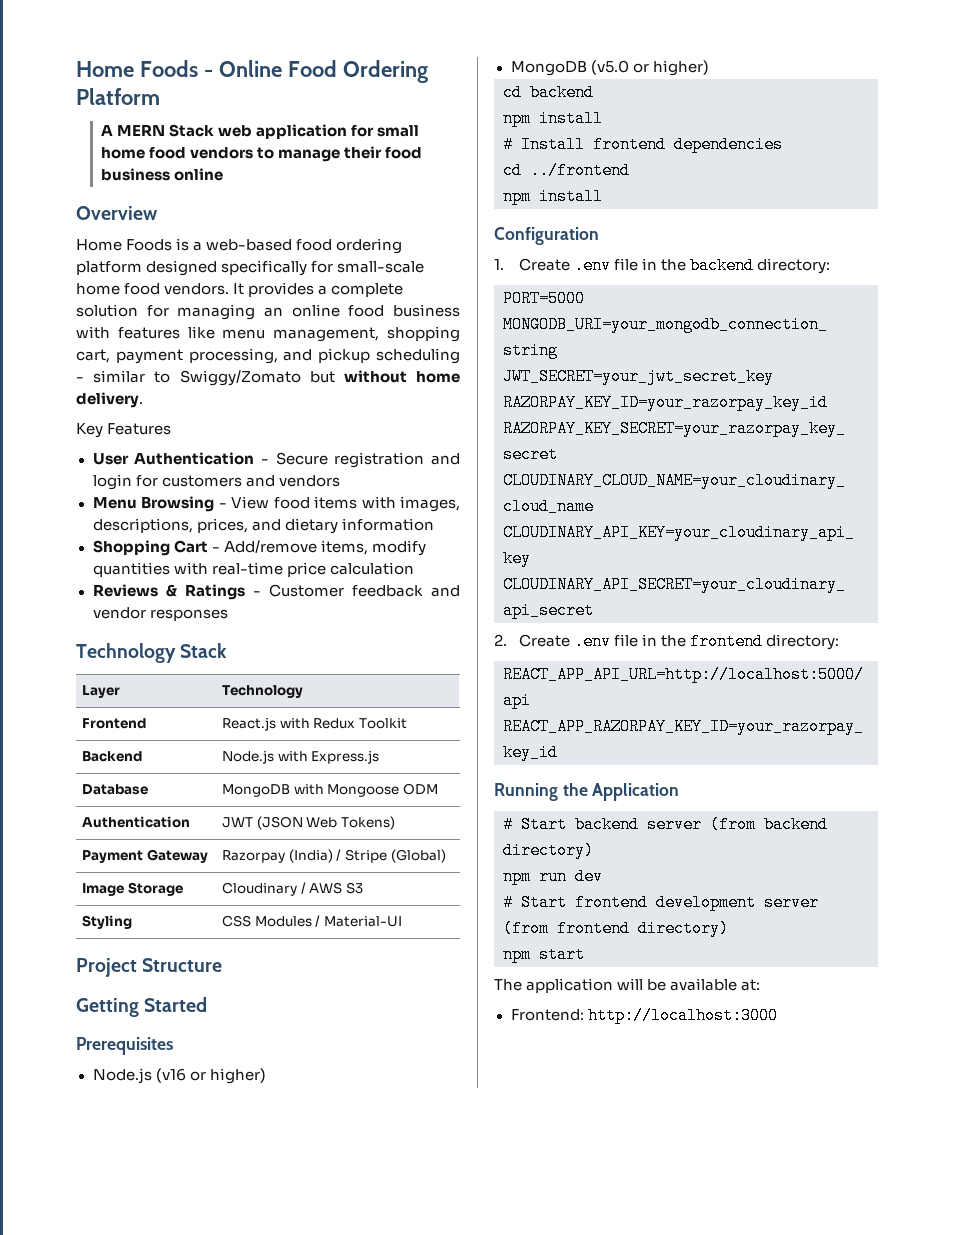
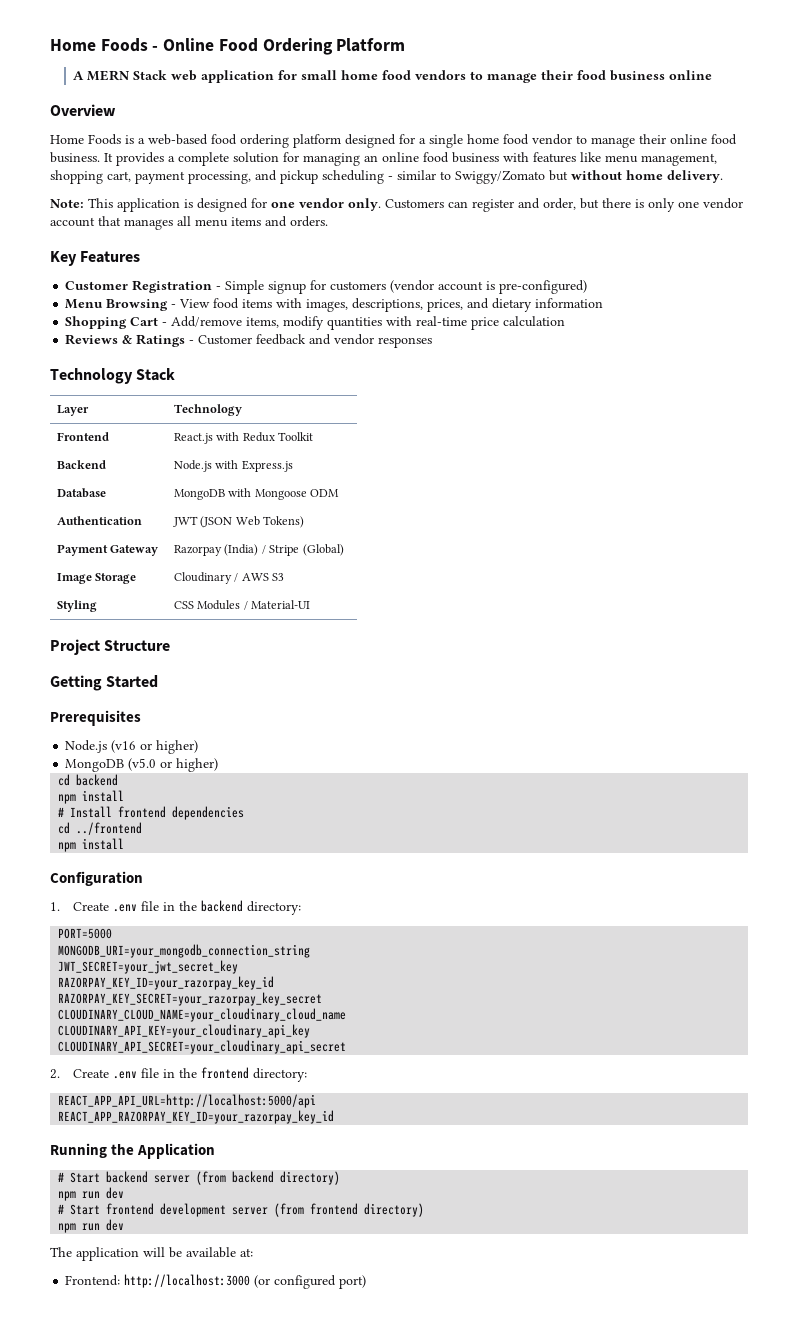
[221,260,425,276] [76,283,230,295] specifically for small-scale home food vendors. -> [399,134,737,148] [50,152,100,163] for a single home food vendor to manage their online food business.
[76,423,172,438] [92,452,460,468] [92,474,340,490] Key Features // User Authentication - Secure registration and login for customers and vendors -> [50,198,743,212] [50,216,328,230] [50,251,141,266] [65,280,588,294] Note: This application is designed for one vendor only. Customers can register and order, but there is only one vendor account that manages all menu items and orders. // Key Features // Customer Registration - Simple signup for customers (vendor account is pre-configured)
[539,946,585,963] start -> [82,1219,125,1231] run dev
(778, 1015) none -> [254,1275,367,1289] (or configured port)

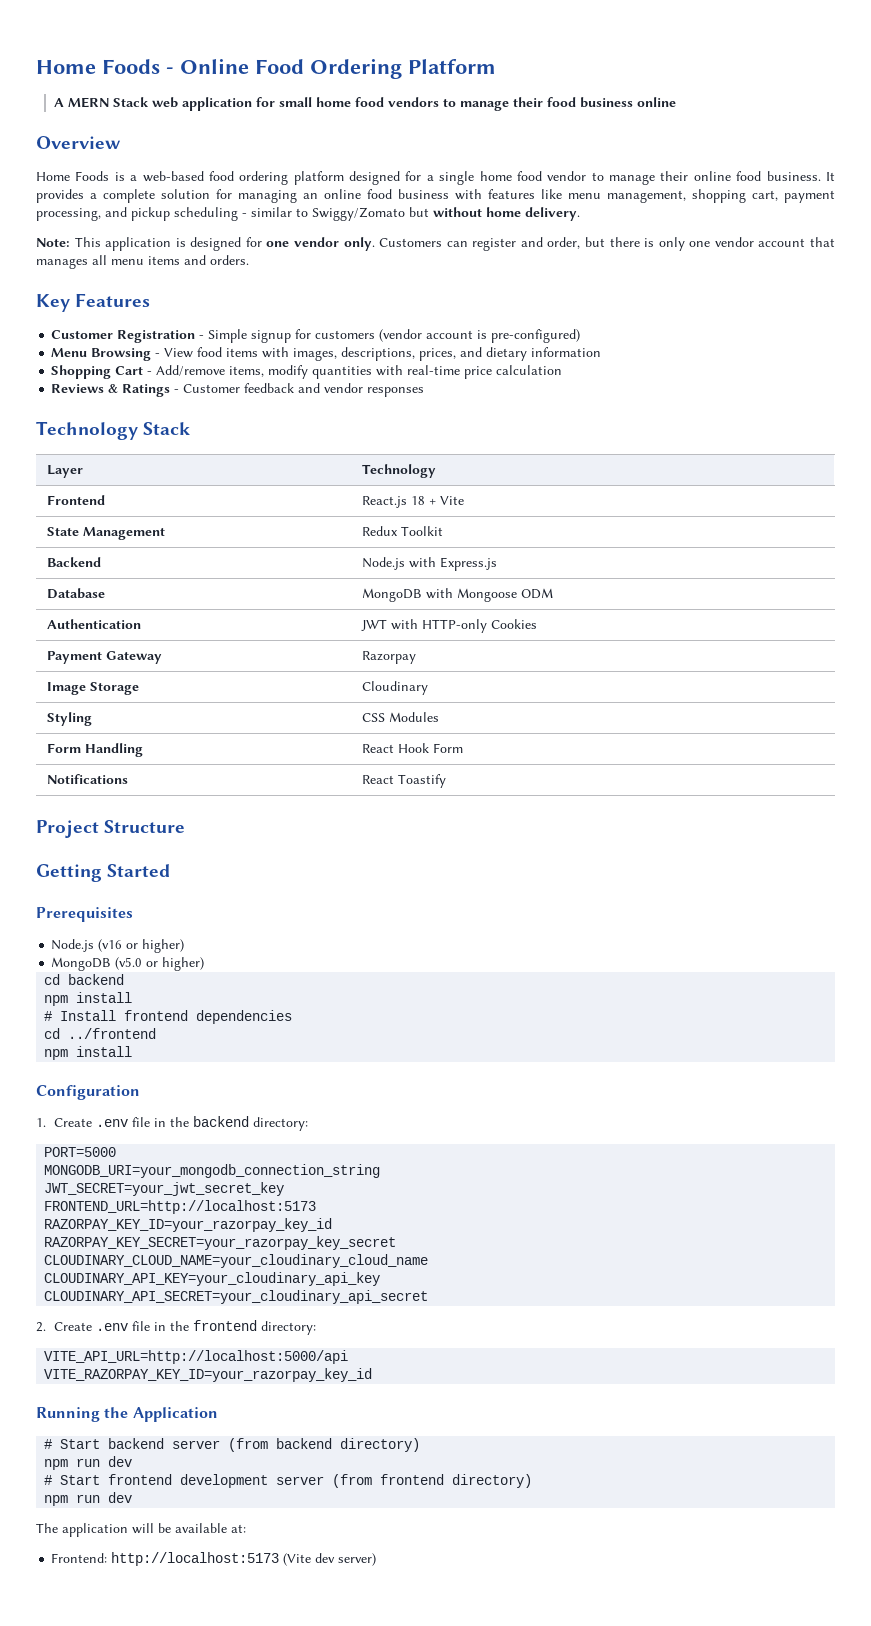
[216,432,240,441] with -> [410,496,464,505] [46,527,165,540] 18 + Vite // State Management |
[200,516,305,528] (JSON Web Tokens) -> [390,619,537,633] with HTTP-only Cookies
[224,544,344,556] (India) / Stripe (Global) -> (416, 657) none
[234,573,285,582] / AWS S3 -> (428, 688) none
[243,600,311,610] / Material-UI -> [46,743,143,757] [361,743,463,753] [46,774,128,784] [361,774,446,788] // Form Handling | React Hook Form // Notifications | React Toastify
(239, 967) none -> [44,1200,317,1214] // FRONTEND_URL=http://localhost:5173
[58,1094,317,1108] [58,1110,335,1124] REACT_APP_API_URL=http://localhost:5000/api // REACT_APP_RAZORPAY_KEY_ID=your_razorpay_key_id -> [44,1350,349,1364] [44,1368,373,1382] VITE_API_URL=http://localhost:5000/api // VITE_RAZORPAY_KEY_ID=your_razorpay_key_id
[124,1274,367,1289] http://localhost:3000 (or configured port) -> [111,1552,377,1566] http://localhost:5173 (Vite dev server)

